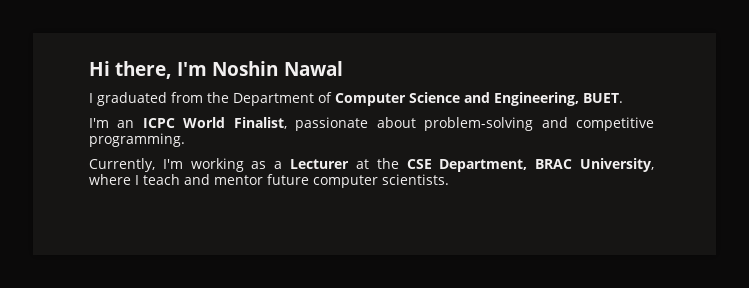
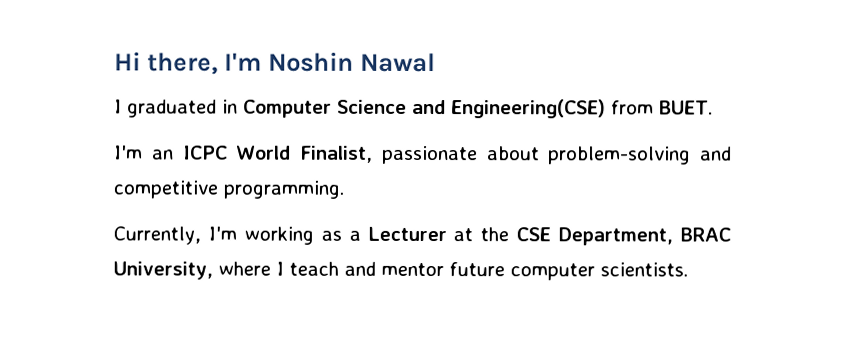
[171,92,332,106] from the Department of -> [222,99,238,114] in
[494,92,579,106] Engineering, -> [451,99,654,119] Engineering(CSE) from

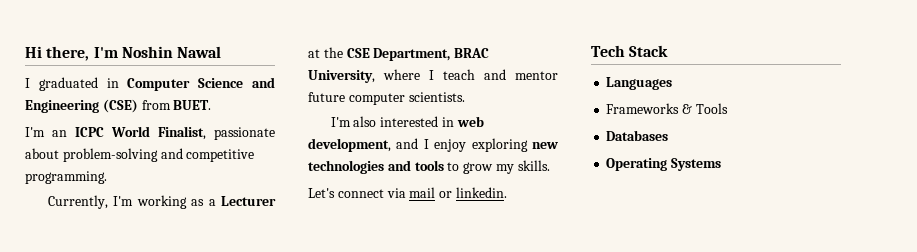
[451,99,606,119] Engineering(CSE) -> [25,99,138,113] Engineering (CSE)
(688, 269) none -> [330,116,484,127] [308,138,558,152] [308,160,550,174] [308,187,507,198] [591,45,669,57] [606,77,673,90] [606,103,728,114] [606,130,669,141] [606,158,722,171] // I'm also interested in web development, and I enjoy exploring new technologies and tools to grow my skills. // Let's connect via mail or linkedin. // Tech Stack // Languages // Frameworks & Tools // Databases // Operating Systems

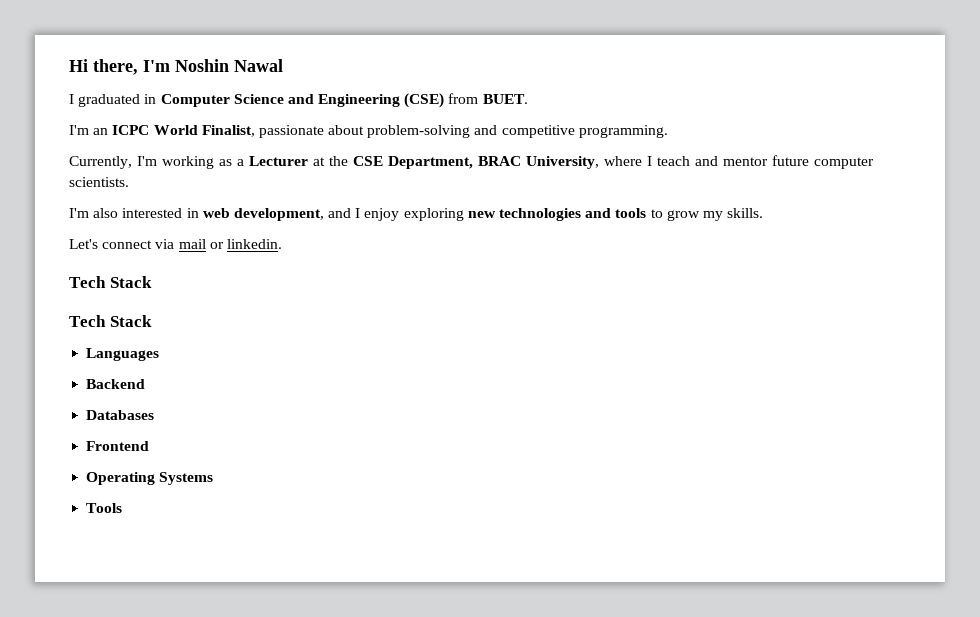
(669, 51) none -> [69,315,152,327] // Tech Stack
[606,103,728,114] Frameworks & Tools -> [86,379,146,389] Backend
(669, 135) none -> [86,441,150,451] // Frontend
(722, 164) none -> [86,503,123,513] // Tools

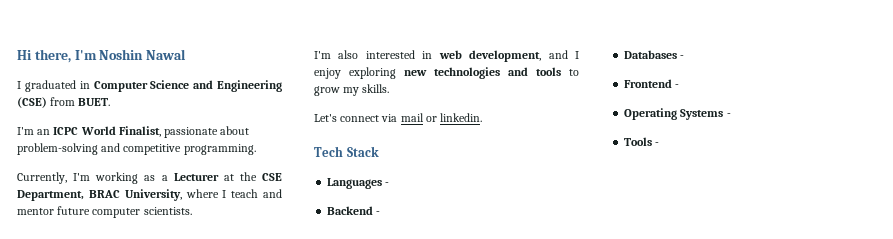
[69,315,152,327] // Tech Stack -> (379, 151) none
(160, 354) none -> [385,182,390,186] -
(146, 384) none -> [376,211,381,215] -
(155, 415) none -> [680,55,685,59] -
(150, 446) none -> [675,84,680,88] -
(214, 478) none -> [726,113,731,117] -
(123, 508) none -> [655,142,660,146] -

